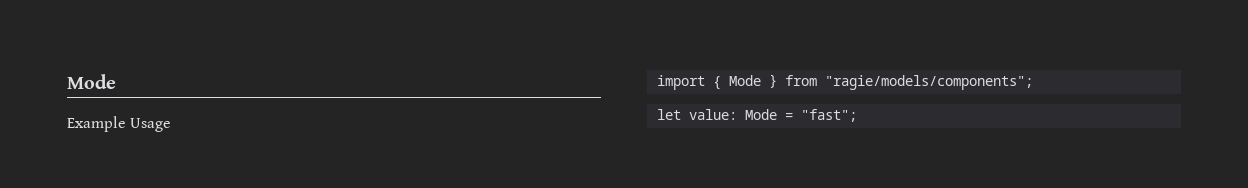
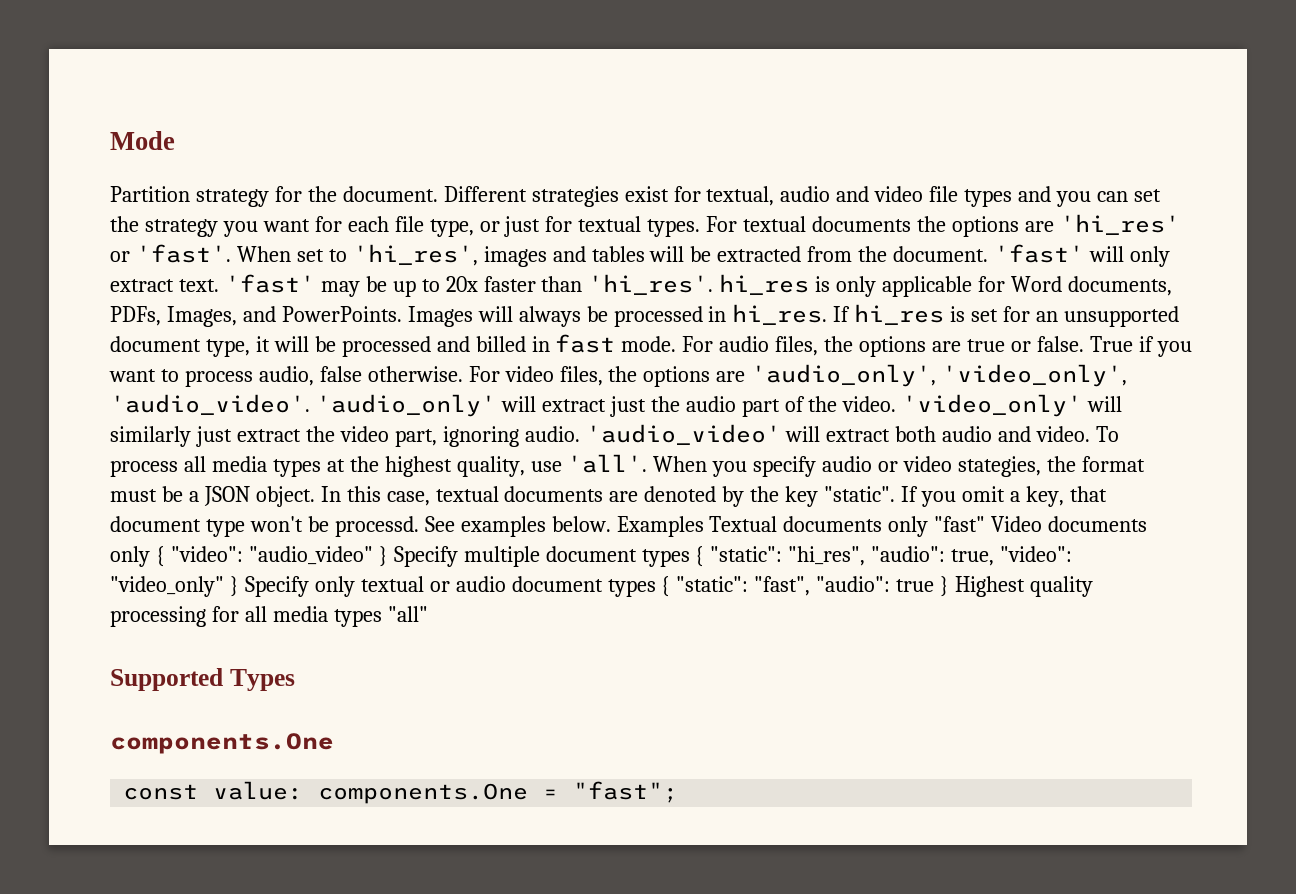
[67,116,172,132] [656,74,1033,90] [656,109,777,120] Example Usage // import { Mode } from "ragie/models/components"; // let value: Mode -> [110,186,1161,207] [110,214,1180,237] [110,244,1170,267] [110,274,1172,297] [110,304,1179,327] [110,334,1192,357] [109,364,1128,387] [110,394,1123,417] [110,424,1120,447] [110,454,1145,477] [110,486,1107,507] [110,516,1148,537] [110,546,1073,567] [110,576,1094,597] [110,606,428,627] [110,668,295,691] [110,733,334,754] [123,781,529,804] Partition strategy for the document. Different strategies exist for textual, audio and video file types and you can set the strategy you want for each file type, or just for textual types. For textual documents the options are 'hi_res' or 'fast'. When set to 'hi_res', images and tables will be extracted from the document. 'fast' will only extract text. 'fast' may be up to 20x faster than 'hi_res'. hi_res is only applicable for Word documents, PDFs, Images, and PowerPoints. Images will always be processed in hi_res. If hi_res is set for an unsupported document type, it will be processed and billed in fast mode. For audio files, the options are true or false. True if you want to process audio, false otherwise. For video files, the options are 'audio_only', 'video_only', 'audio_video'. 'audio_only' will extract just the audio part of the video. 'video_only' will similarly just extract the video part, ignoring audio. 'audio_video' will extract both audio and video. To process all media types at the highest quality, use 'all'. When you specify audio or video stategies, the format must be a JSON object. In this case, textual documents are denoted by the key "static". If you omit a key, that document type won't be processd. See examples below. Examples Textual documents only "fast" Video documents only { "video": "audio_video" } Specify multiple document types { "static": "hi_res", "audio": true, "video": "video_only" } Specify only textual or audio document types { "static": "fast", "audio": true } Highest quality processing for all media types "all" // Supported Types // components.One // const value: components.One

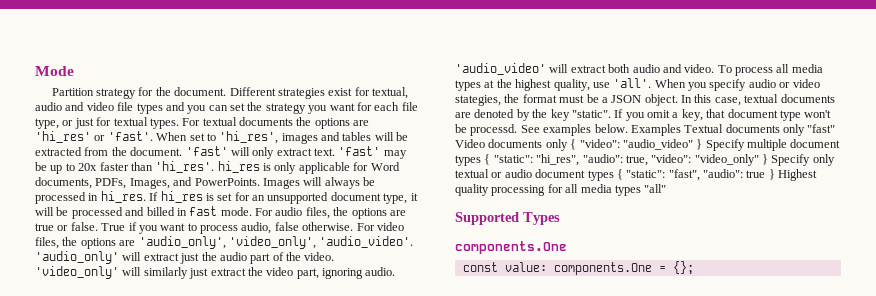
[573,781,679,803] "fast"; -> [672,261,694,275] {};

